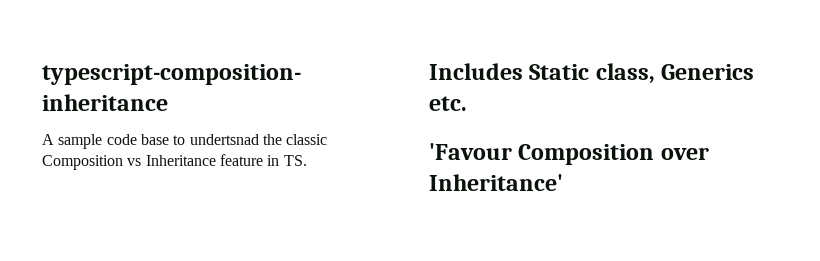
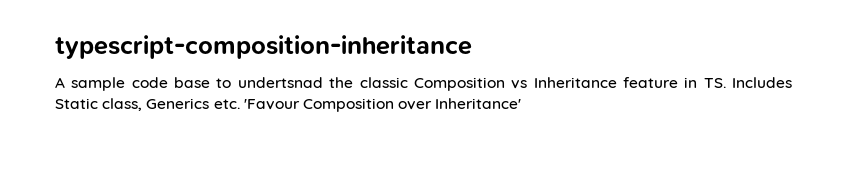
(307, 160) // -> (726, 83) none
(467, 103) // -> (240, 104) none

